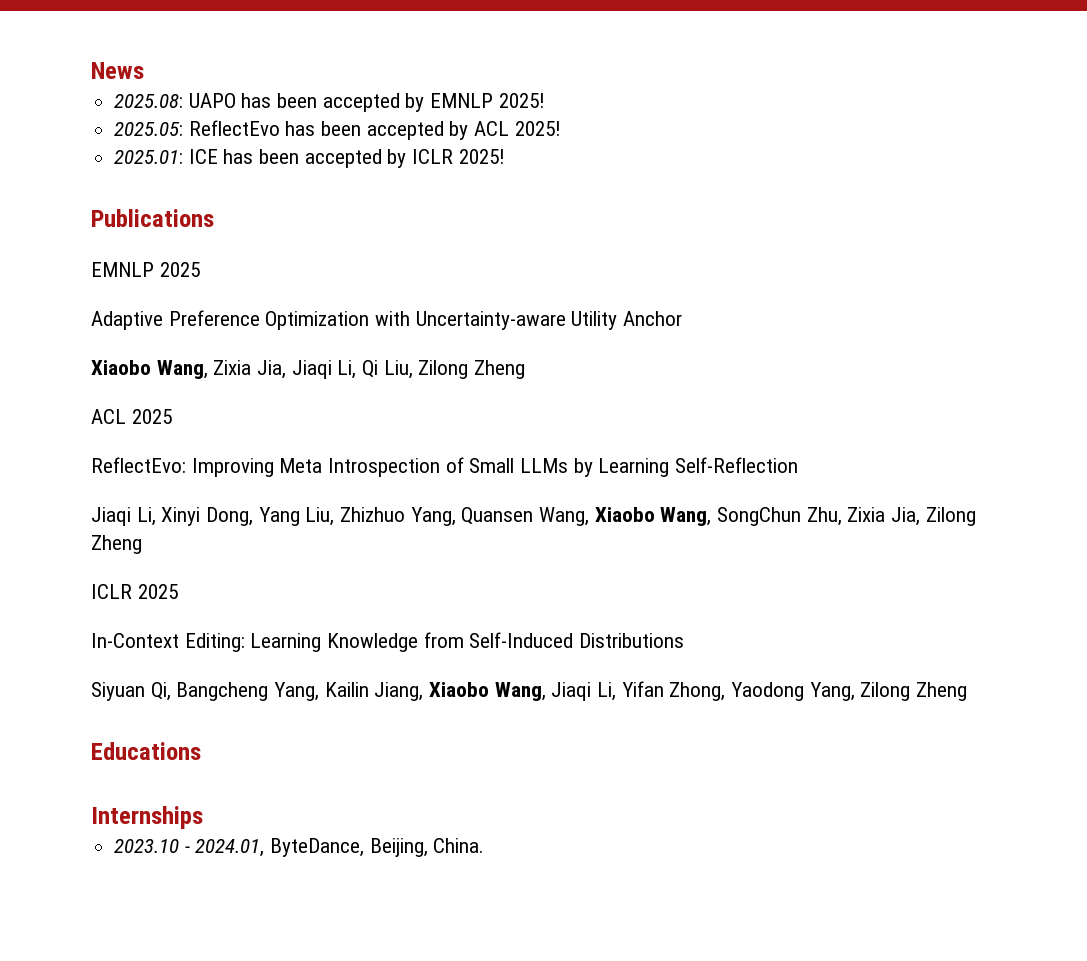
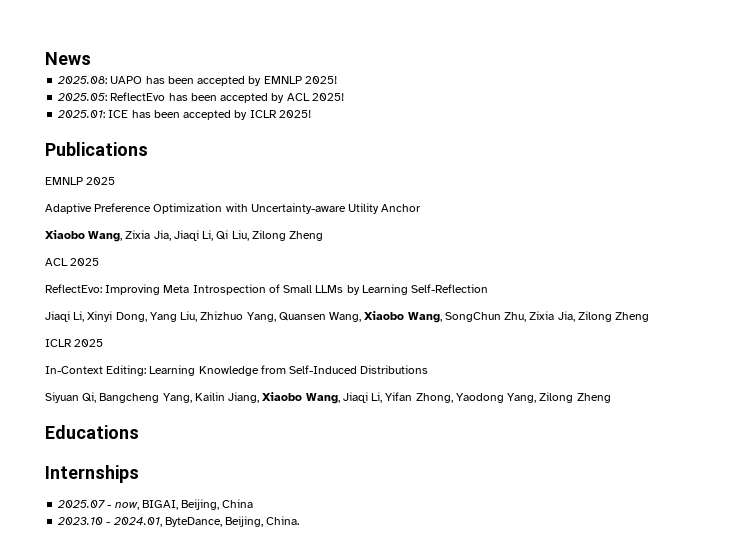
(203, 817) none -> [57,499,254,510] // 2025.07 - now, BIGAI, Beijing, China

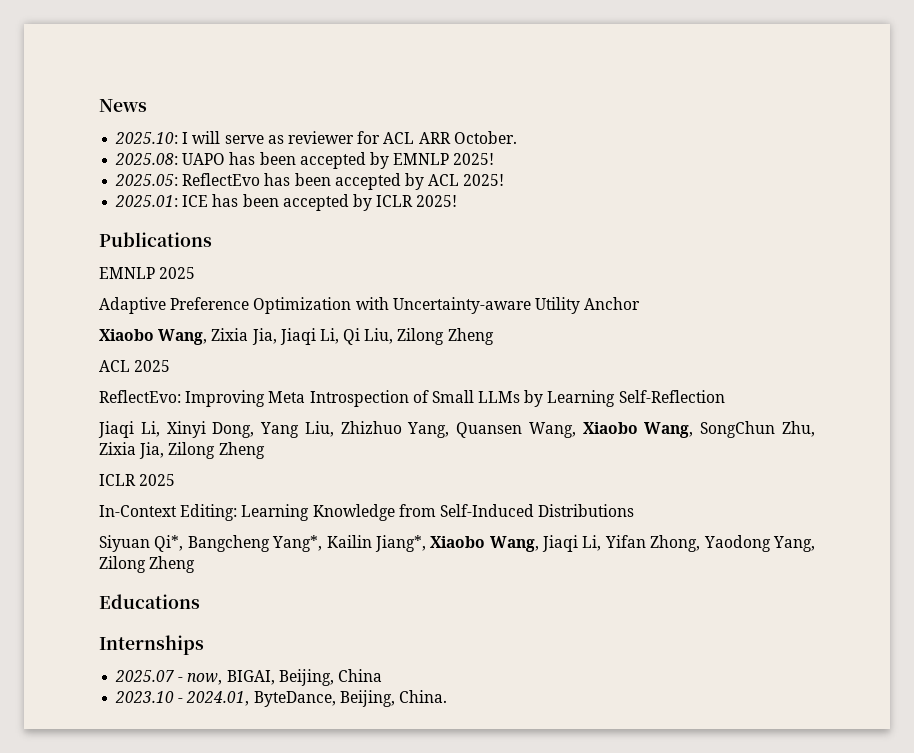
(91, 58) none -> [115,131,517,144] // 2025.10: I will serve as reviewer for ACL ARR October.
[82,392,260,403] Qi, Bangcheng Yang, Kailin Jiang, -> [154,535,426,552] Qi*, Bangcheng Yang*, Kailin Jiang*,

